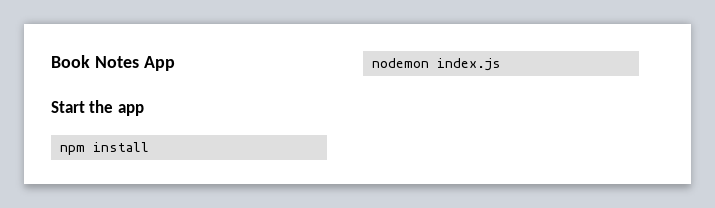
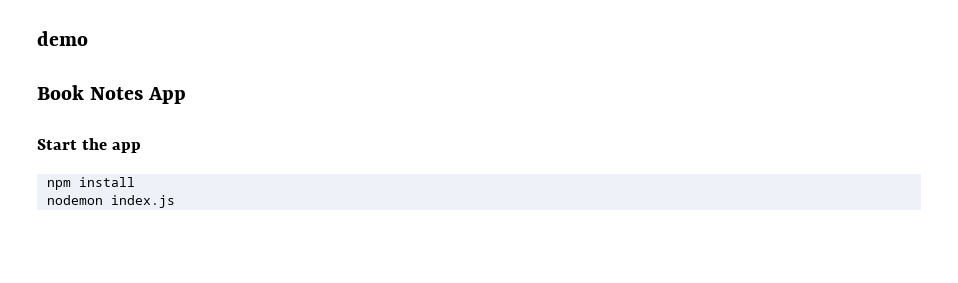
(51, 61) none -> [37,31,88,46] demo //

